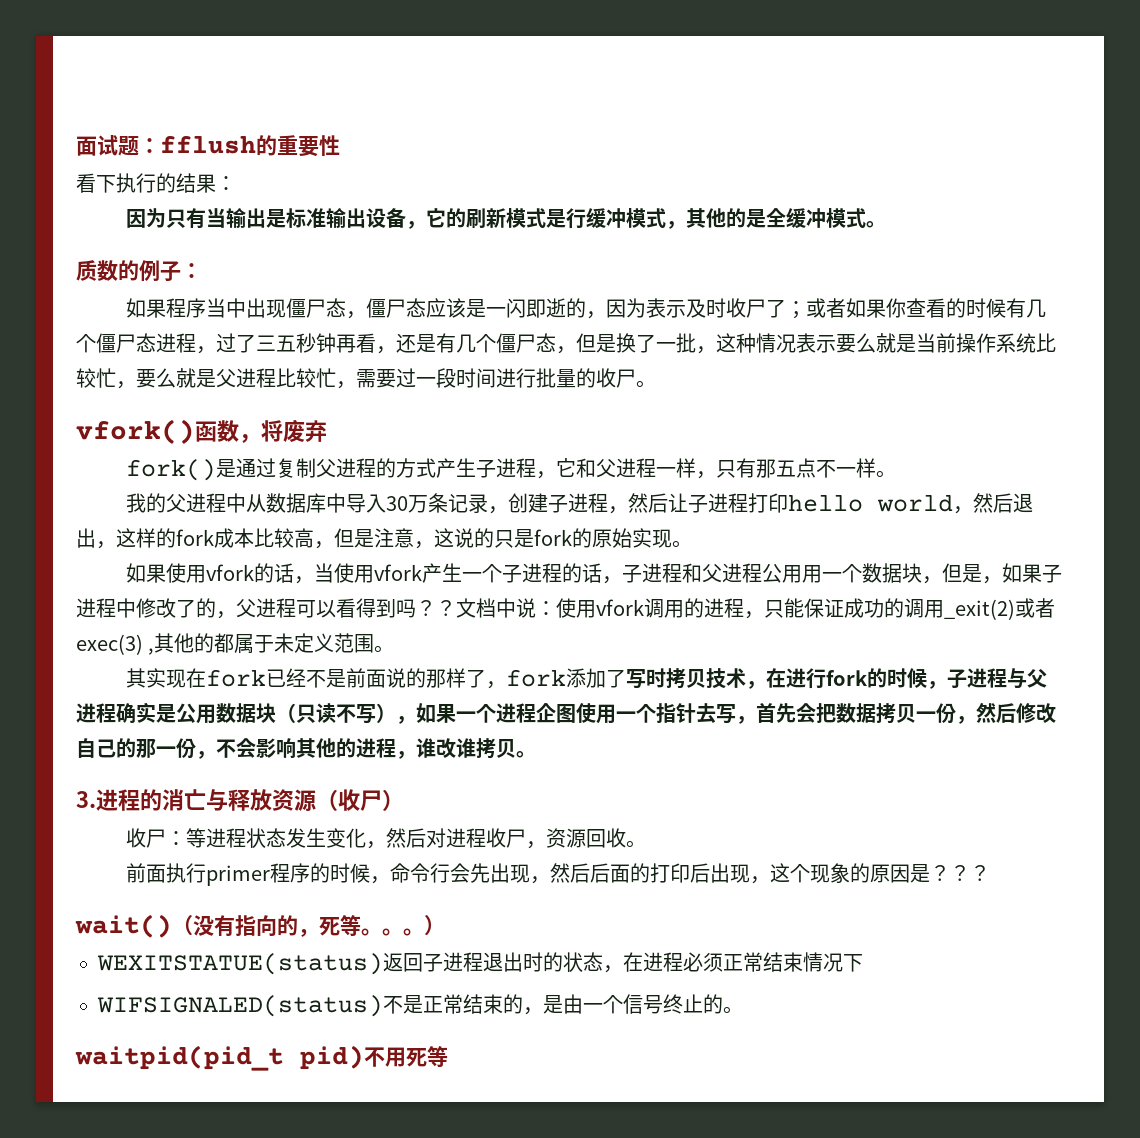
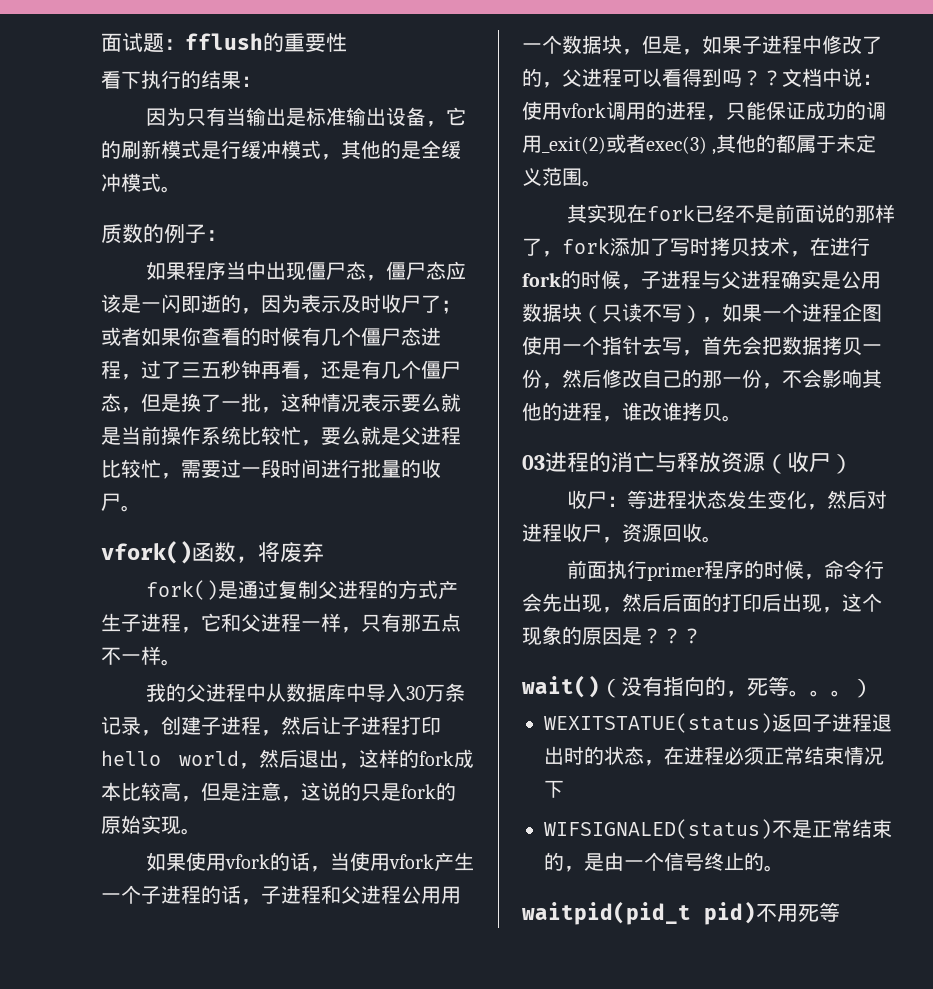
[76,791,96,808] 3. -> [522,455,545,470] 03

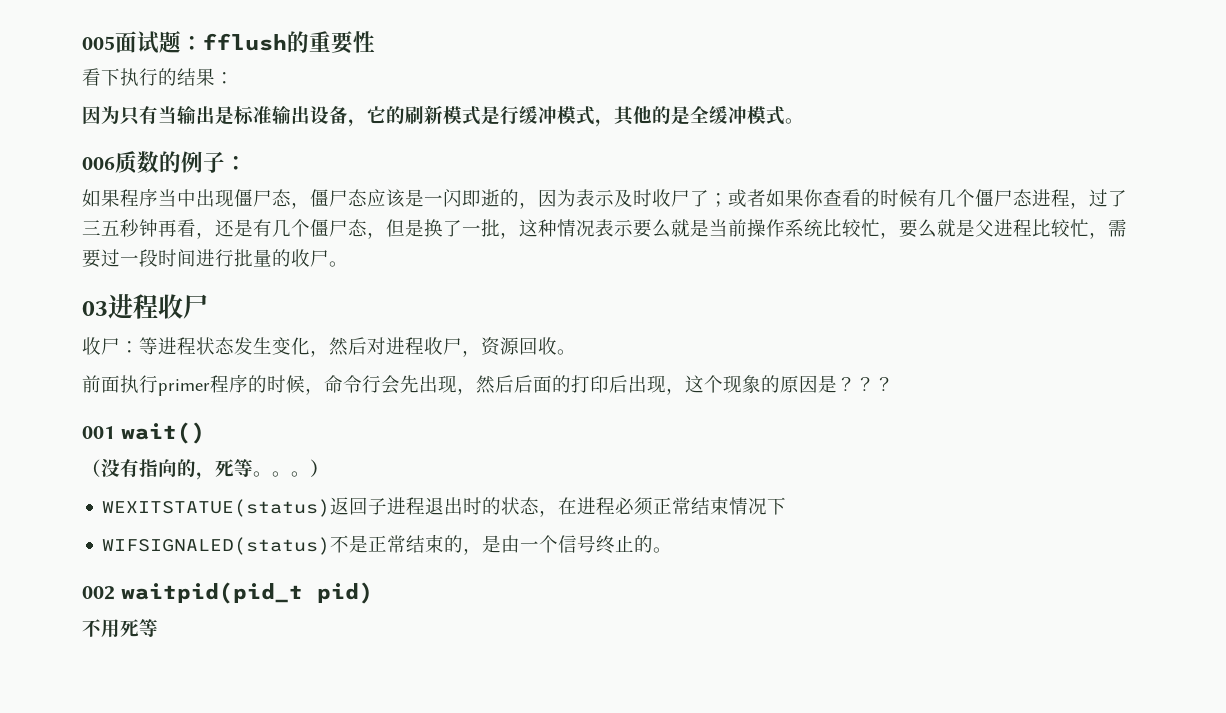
(101, 42) none -> [82,36,115,50] 005
(181, 189) none -> [82,157,115,170] 006
[101,541,324,564] [145,580,458,600] [101,613,461,633] [101,646,181,666] [145,683,465,702] [101,716,441,736] [101,749,474,769] [101,782,456,802] [101,815,201,835] [145,852,474,872] [101,885,461,905] [522,35,882,55] [522,68,882,88] [522,101,886,121] [522,134,877,155] [522,167,602,187] [566,204,895,224] [522,237,870,257] [522,270,881,290] [522,303,882,324] [522,336,882,356] [522,369,882,389] [522,402,742,422] [522,452,853,474] vfork()函数，将废弃 // fork()是通过复制父进程的方式产生子进程，它和父进程一样，只有那五点不一样。 // 我的父进程中从数据库中导入30万条记录，创建子进程，然后让子进程打印hello world，然后退出，这样的fork成本比较高，但是注意，这说的只是fork的原始实现。 // 如果使用vfork的话，当使用vfork产生一个子进程的话，子进程和父进程公用用一个数据块，但是，如果子进程中修改了的，父进程可以看得到吗？？文档中说：使用vfork调用的进程，只能保证成功的调用_exit(2)或者exec(3) ,其他的都属于未定义范围。 // 其实现在fork已经不是前面说的那样了，fork添加了写时拷贝技术，在进行fork的时候，子进程与父进程确实是公用数据块（只读不写），如果一个进程企图使用一个指针去写，首先会把数据拷贝一份，然后修改自己的那一份，不会影响其他的进程，谁改谁拷贝。 // 03进程的消亡与释放资源（收尸） -> [82,294,208,319] 03进程收尸
(702, 636) none -> [82,426,115,439] 001
(600, 686) none -> (205, 433) //
(784, 868) none -> [82,586,115,600] 002
(756, 913) none -> (373, 593) //

